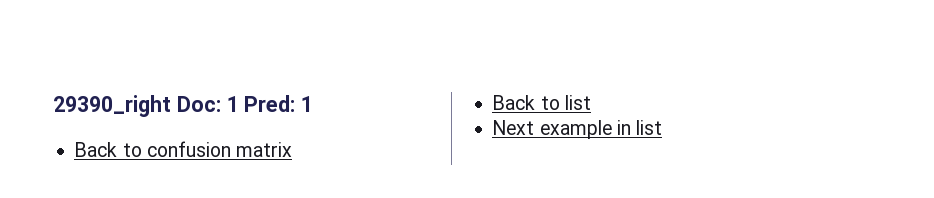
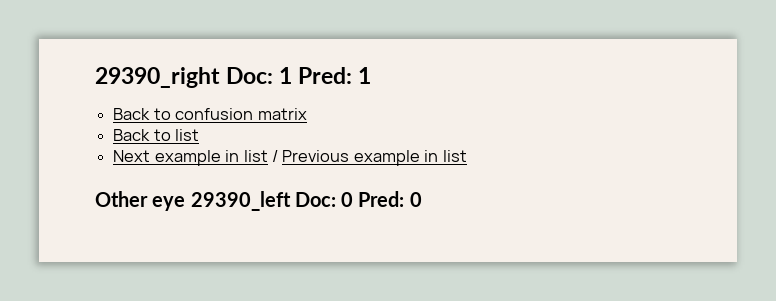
(663, 127) none -> [271,150,467,166] [95,191,422,211] / Previous example in list // Other eye 29390_left Doc: 0 Pred: 0

